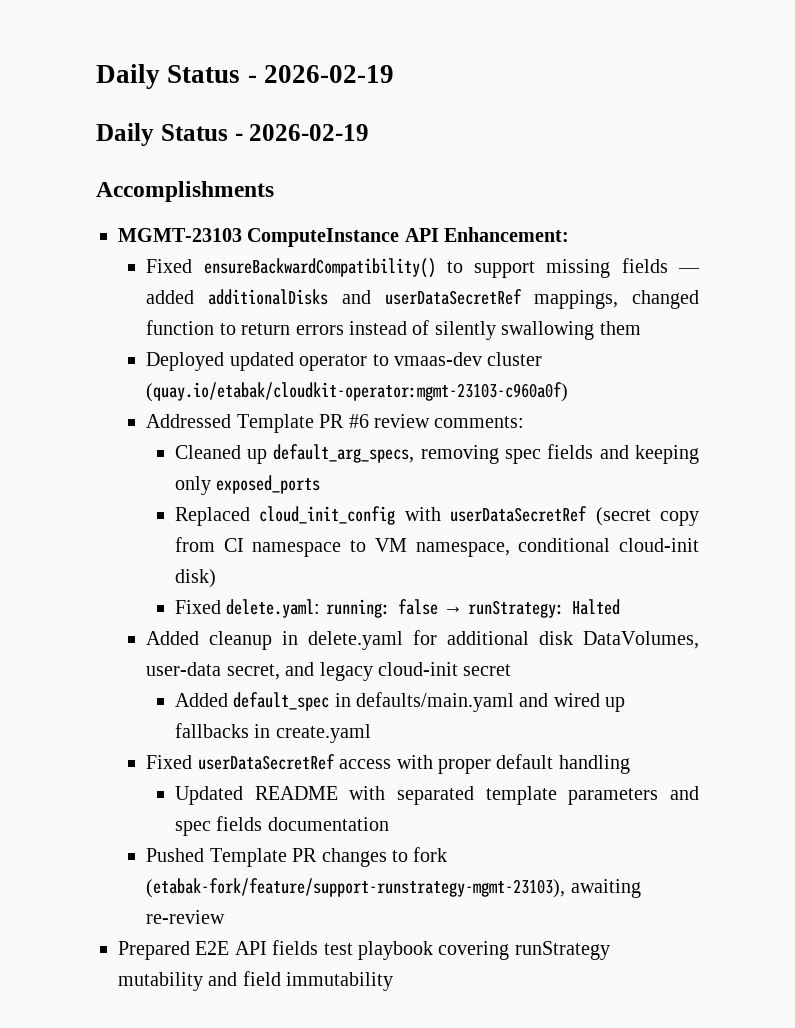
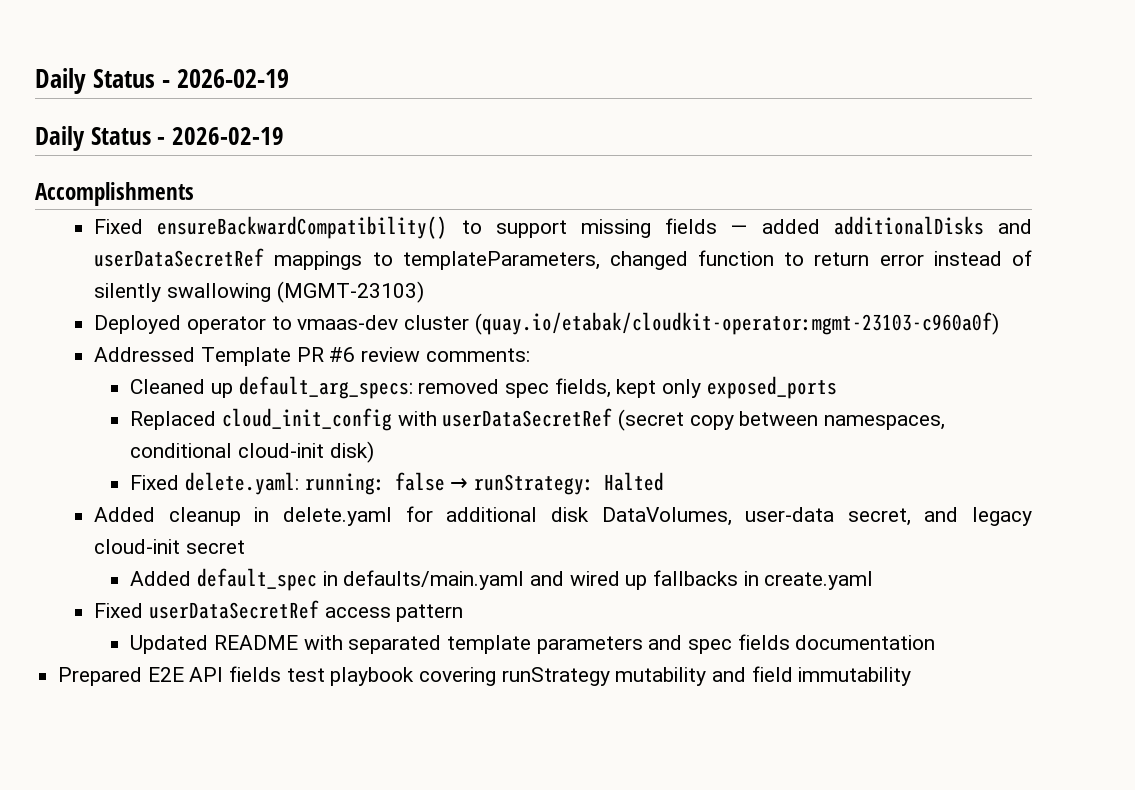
[118,227,570,247] // MGMT-23103 ComputeInstance API Enhancement: -> (194, 194) none
[534,290,619,309] mappings, -> [274,251,600,270] mappings to templateParameters,
[295,325,344,335] errors -> [879,254,924,266] error
[599,321,641,335] them -> [276,281,424,303] (MGMT-23103)
[229,352,294,371] updated -> (182, 324) none
[273,444,699,464] default_arg_specs, removing spec fields and keeping -> [238,376,657,399] default_arg_specs: removed spec fields, kept
[174,537,510,557] from CI namespace to VM namespace, -> [739,411,945,430] between namespaces,
[396,754,630,774] with proper default handling -> [396,604,464,622] pattern
[146,847,448,867] [146,878,641,898] [146,910,226,924] // Pushed Template PR changes to fork (etabak-fork/feature/support-runstrategy-mgmt-23103), awaiting re-review -> (936, 642) none

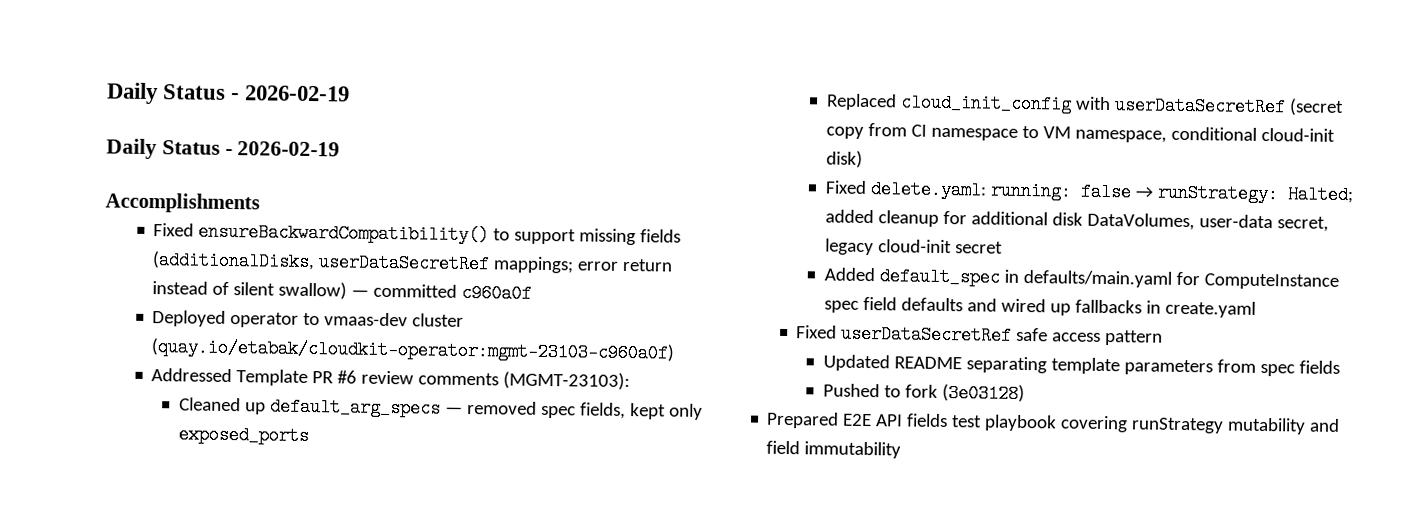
[731,216,1032,235] [94,248,1032,270] [94,281,424,303] — added additionalDisks and userDataSecretRef mappings to templateParameters, changed function to return error instead of silently swallowing (MGMT-23103) -> [152,251,674,274] [152,281,533,303] (additionalDisks, userDataSecretRef mappings; error return instead of silent swallow) — committed c960a0f
[425,348,530,362] comments: -> [418,371,631,391] comments (MGMT-23103):
[238,376,413,399] default_arg_specs: -> [270,397,464,418] default_arg_specs —
[739,411,945,430] between namespaces, -> [868,123,1168,143] from CI namespace to VM namespace,
[603,472,664,491] [94,507,393,526] Halted // Added cleanup in delete.yaml -> [1287,185,1355,205] [825,209,940,227] Halted; added cleanup
[924,507,959,522] and -> (1330, 224) none
(525, 580) none -> [1176,271,1340,290] [824,296,964,313] for ComputeInstance spec field defaults
(319, 609) none -> [1016,327,1049,342] safe
[303,635,442,654] with separated -> [966,356,1048,374] separating
[648,635,683,650] and -> [1217,359,1257,373] from
[795,635,936,650] documentation -> [823,383,1026,404] // Pushed to fork (3e03128)

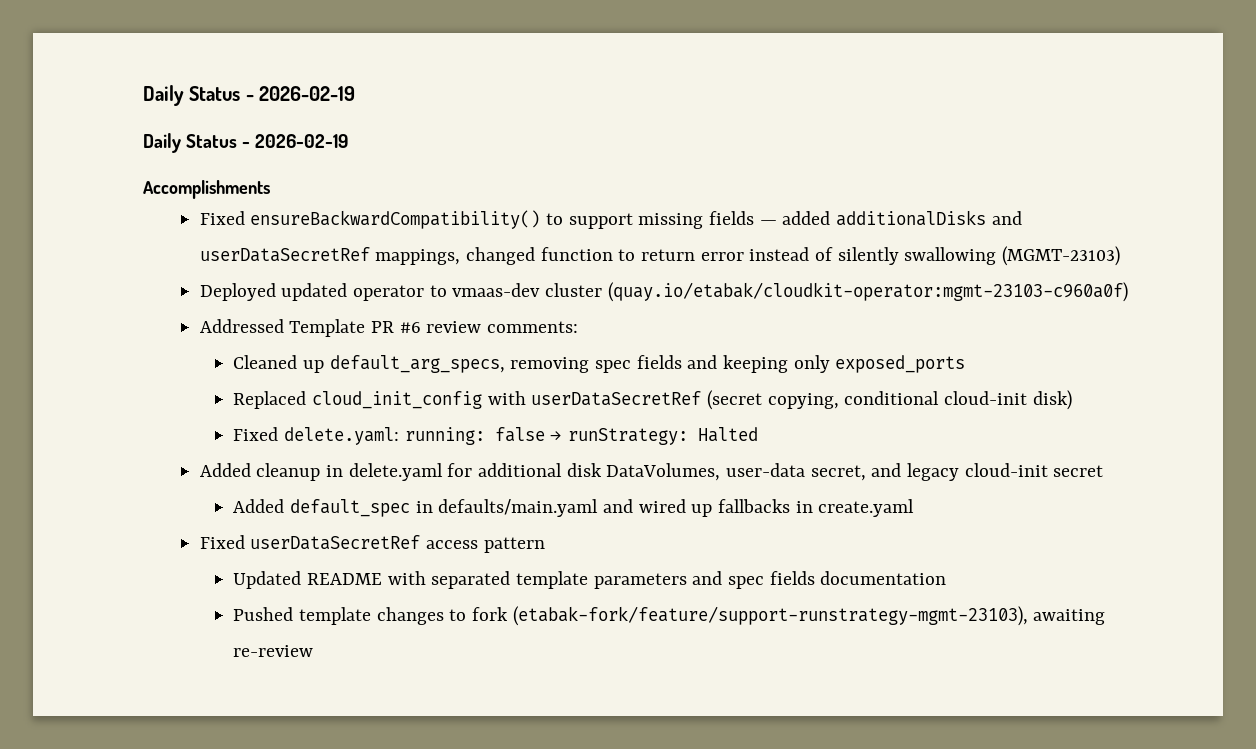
[152,251,674,274] [152,281,533,303] (additionalDisks, userDataSecretRef mappings; error return instead of silent swallow) — committed c960a0f -> [759,210,1022,226] [199,246,1121,266] — added additionalDisks and userDataSecretRef mappings, changed function to return error instead of silently swallowing (MGMT-23103)
(227, 318) none -> [281,283,348,301] updated
[418,371,631,391] comments (MGMT-23103): -> [487,321,579,333] comments:
[270,397,667,420] default_arg_specs — removed spec fields, kept -> [329,355,789,373] default_arg_specs, removing spec fields and keeping
[826,123,1168,143] copy from CI namespace to VM namespace, -> [767,393,839,409] copying,
[1287,185,1355,205] [825,209,940,227] Halted; added cleanup -> [698,427,759,442] [199,463,443,481] Halted // Added cleanup in delete.yaml
(1330, 224) none -> [871,463,902,477] and
[1176,271,1340,290] [824,296,964,313] for ComputeInstance spec field defaults -> (599, 508) none
[1016,327,1049,342] safe -> (421, 542) none
[966,356,1048,374] separating -> [387,571,511,589] with separated
[1217,359,1341,377] from spec fields -> [692,571,947,589] and spec fields documentation
[884,383,1026,404] [766,411,1341,435] [766,440,902,459] to fork (3e03128) // Prepared E2E API fields test playbook covering runStrategy mutability and field immutability -> [299,606,1106,626] [233,645,314,657] template changes to fork (etabak-fork/feature/support-runstrategy-mgmt-23103), awaiting re-review

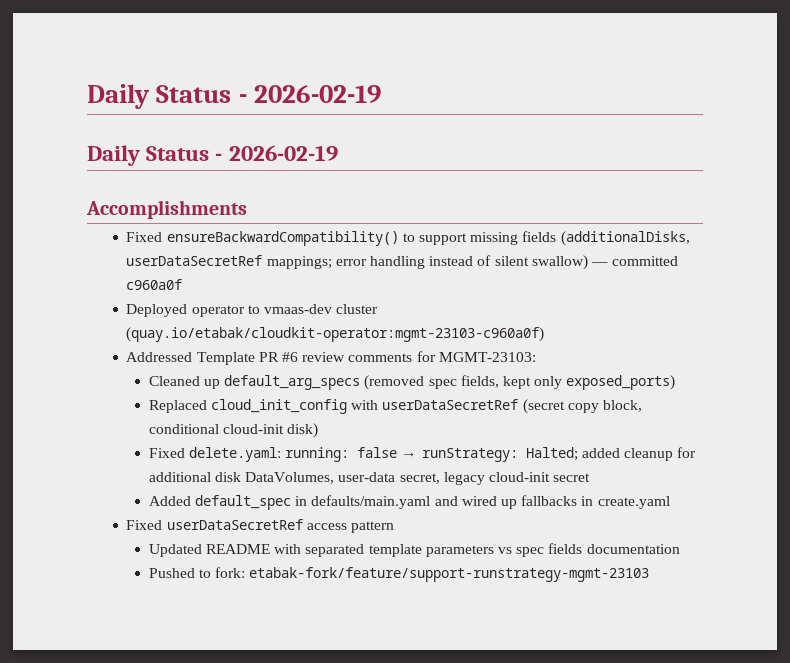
[759,210,1022,226] [199,246,1121,266] — added additionalDisks and userDataSecretRef mappings, changed function to return error instead of silently swallowing (MGMT-23103) -> [560,231,690,246] [126,255,679,270] [126,279,183,290] (additionalDisks, userDataSecretRef mappings; error handling instead of silent swallow) — committed c960a0f
[281,283,348,301] updated -> (188, 310) none
[487,321,579,333] comments: -> [348,351,536,362] comments for MGMT-23103:
[329,355,966,373] default_arg_specs, removing spec fields and keeping only exposed_ports -> [224,375,676,390] default_arg_specs (removed spec fields, kept only exposed_ports)
[767,393,839,409] copying, -> [567,400,642,413] copy block,
[698,427,759,442] [199,463,443,481] Halted // Added cleanup in delete.yaml -> [525,447,673,461] Halted; added cleanup
[871,463,902,477] and -> (440, 478) none
[692,571,723,585] and -> [497,547,512,554] vs
[299,606,1106,626] [233,645,314,657] template changes to fork (etabak-fork/feature/support-runstrategy-mgmt-23103), awaiting re-review -> [199,567,650,582] to fork: etabak-fork/feature/support-runstrategy-mgmt-23103

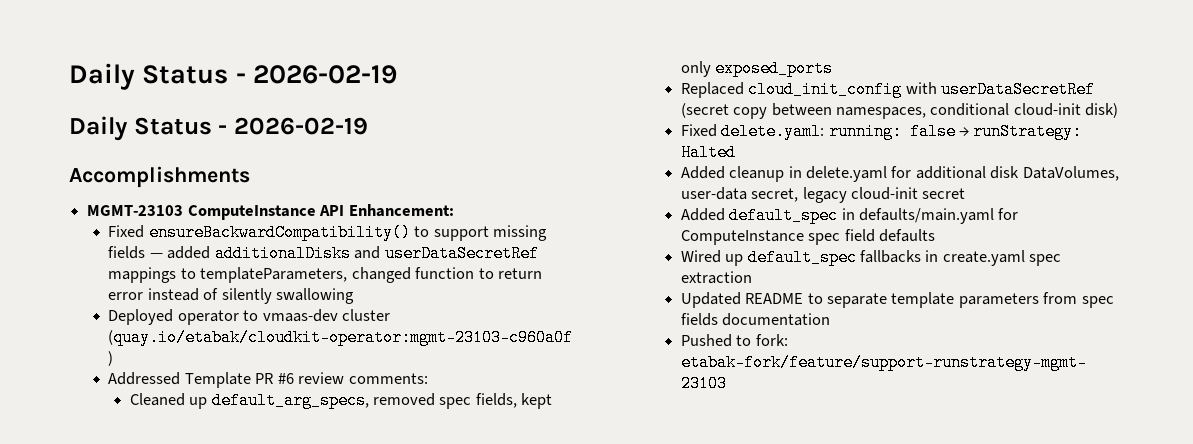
(247, 209) none -> [87,204,454,220] // MGMT-23103 ComputeInstance API Enhancement:
[560,231,690,246] [126,255,679,270] [126,279,183,290] (additionalDisks, userDataSecretRef mappings; error handling instead of silent swallow) — committed c960a0f -> [149,245,539,262] [108,267,543,283] [108,288,355,304] — added additionalDisks and userDataSecretRef mappings to templateParameters, changed function to return error instead of silently swallowing
[348,351,536,362] comments for MGMT-23103: -> [348,373,428,384] comments:
[224,375,425,390] default_arg_specs (removed -> [211,392,435,409] default_arg_specs, removed
[566,375,676,390] exposed_ports) -> [715,60,834,77] exposed_ports
[602,400,642,412] block, -> [771,103,926,119] between namespaces,
[525,447,673,461] Halted; added cleanup -> [680,144,736,161] [680,166,887,182] Halted // Added cleanup in delete.yaml
[434,496,517,509] and wired up -> [998,208,1019,220] [680,229,935,245] [680,249,857,266] for ComputeInstance spec field defaults // Wired up default_spec
[126,519,395,533] // Fixed userDataSecretRef access pattern -> [1029,254,1062,266] [680,271,752,284] spec extraction
[274,544,365,557] with separated -> [807,293,887,308] to separate
[497,547,512,554] vs -> [1043,292,1078,304] from

